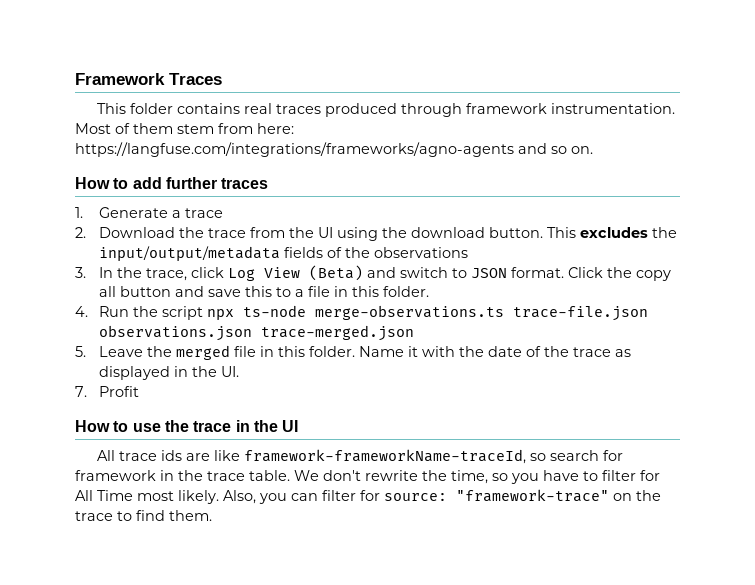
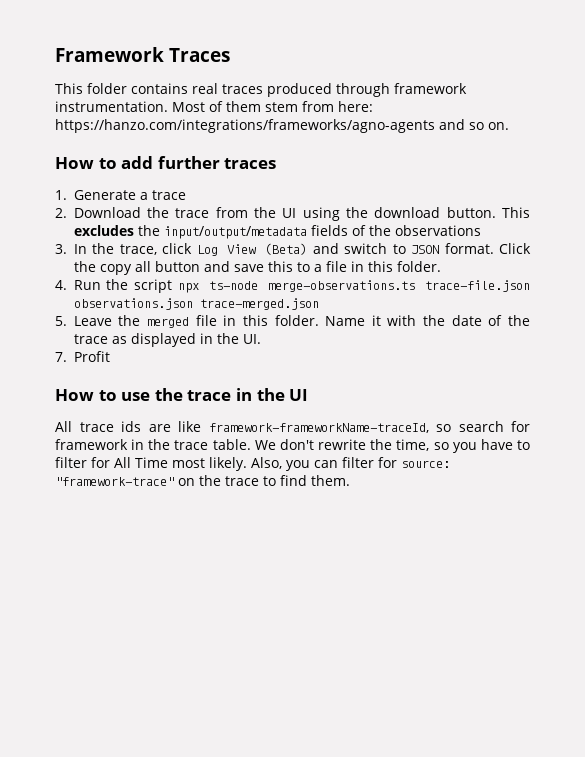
[75,142,514,157] https://langfuse.com/integrations/frameworks/agno-agents -> [55,119,435,133] https://hanzo.com/integrations/frameworks/agno-agents

